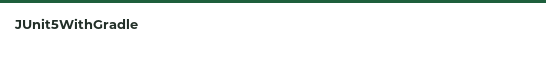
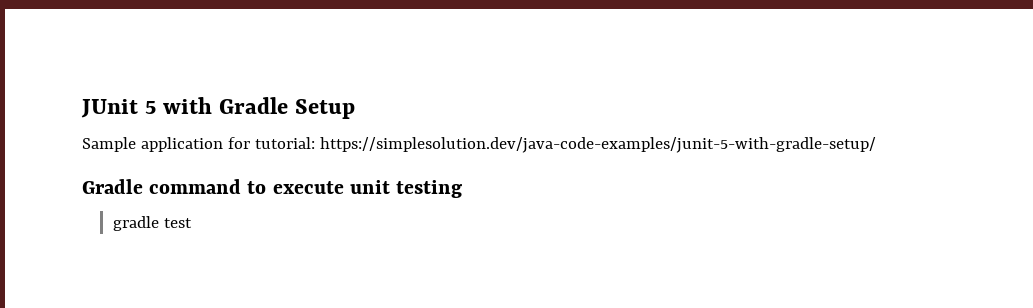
[14,18,138,29] JUnit5WithGradle -> [81,97,356,119] [82,137,876,153] [82,179,463,198] [113,216,193,231] JUnit 5 with Gradle Setup // Sample application for tutorial: https://simplesolution.dev/java-code-examples/junit-5-with-gradle-setup/ // Gradle command to execute unit testing // gradle test

